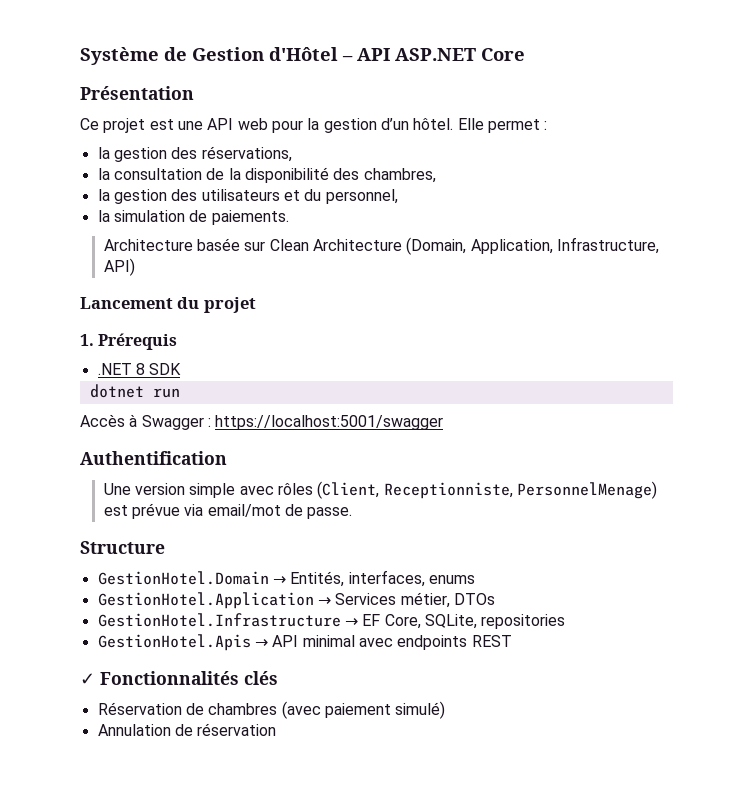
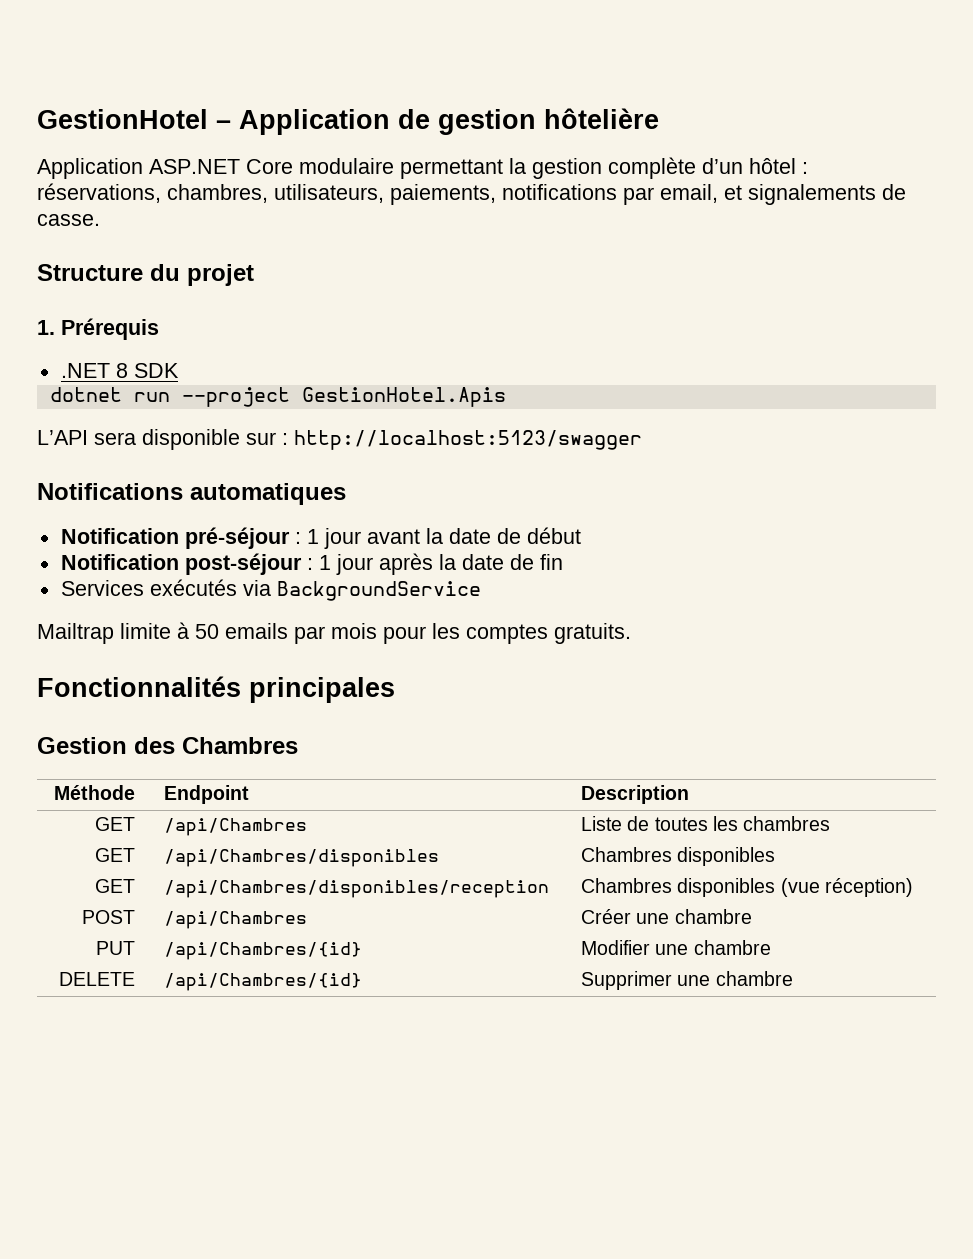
[80,47,525,65] [80,86,194,100] [80,118,548,133] [97,146,292,162] [97,167,436,183] [97,189,398,204] [97,210,289,225] [103,237,659,255] [103,258,135,276] [80,297,173,309] Système de Gestion d'Hôtel – API ASP.NET Core // Présentation // Ce projet est une API web pour la gestion d’un hôtel. Elle permet : // la gestion des réservations, // la consultation de la disponibilité des chambres, // la gestion des utilisateurs et du personnel, // la simulation de paiements. // Architecture basée sur Clean Architecture (Domain, Application, Infrastructure, API) // Lancement -> [37,108,659,135] [37,157,808,179] [37,183,906,205] [37,214,100,226] [37,264,143,281] GestionHotel – Application de gestion hôtelière // Application ASP.NET Core modulaire permettant la gestion complète d’un hôtel : réservations, chambres, utilisateurs, paiements, notifications par email, et signalements de casse. // Structure
[80,414,444,430] [80,451,227,465] [103,481,657,499] [103,503,353,519] [80,541,165,554] [97,570,475,587] [97,592,495,609] [97,613,566,629] [97,634,512,651] [80,671,278,685] [97,701,446,719] [97,723,277,736] // Accès à Swagger : https://localhost:5001/swagger // Authentification // Une version simple avec rôles (Client, Receptionniste, PersonnelMenage) est prévue via email/mot de passe. // Structure // GestionHotel.Domain → Entités, interfaces, enums // GestionHotel.Application → Services métier, DTOs // GestionHotel.Infrastructure → EF Core, SQLite, repositories // GestionHotel.Apis → API minimal avec endpoints REST // ✓ Fonctionnalités clés // Réservation de chambres (avec paiement simulé) // Annulation de réservation -> [181,387,506,407] [37,429,642,450] [37,483,346,505] [60,527,581,549] [60,553,563,575] [60,579,481,601] [37,622,631,644] [37,676,395,703] [37,737,298,754] [53,785,135,800] [164,785,250,804] [581,785,690,804] [94,817,135,831] [164,818,308,836] [581,816,831,831] [94,848,135,862] [164,849,440,867] [581,847,776,866] [94,879,135,893] [164,880,550,898] [581,878,914,897] [81,910,135,924] [164,911,308,929] [581,909,752,924] [95,941,135,955] [164,942,363,960] [581,940,771,955] [58,972,135,986] [164,973,363,991] [581,971,793,990] --project GestionHotel.Apis // L’API sera disponible sur : http://localhost:5123/swagger // Notifications automatiques // Notification pré-séjour : 1 jour avant la date de début // Notification post-séjour : 1 jour après la date de fin // Services exécutés via BackgroundService // Mailtrap limite à 50 emails par mois pour les comptes gratuits. // Fonctionnalités principales // Gestion des Chambres // Méthode | Endpoint | Description // GET | /api/Chambres | Liste de toutes les chambres // GET | /api/Chambres/disponibles | Chambres disponibles // GET | /api/Chambres/disponibles/reception | Chambres disponibles (vue réception) // POST | /api/Chambres | Créer une chambre // PUT | /api/Chambres/{id} | Modifier une chambre // DELETE | /api/Chambres/{id} | Supprimer une chambre

